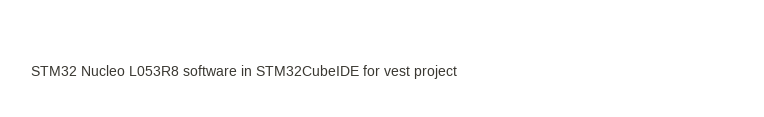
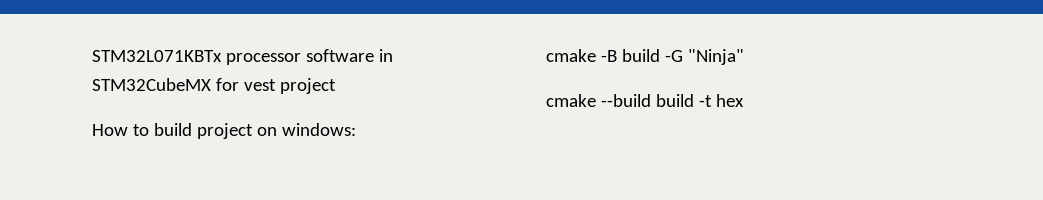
[31,65,179,76] STM32 Nucleo L053R8 -> [92,50,301,65] STM32L071KBTx processor
[256,65,359,76] STM32CubeIDE -> [92,78,211,91] STM32CubeMX
(457, 72) none -> [92,123,356,139] [546,49,744,65] [546,94,744,107] // How to build project on windows: // cmake -B build -G "Ninja" // cmake --build build -t hex

